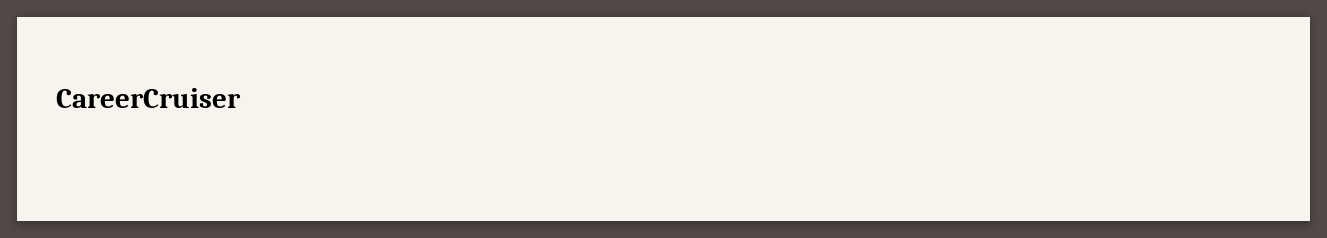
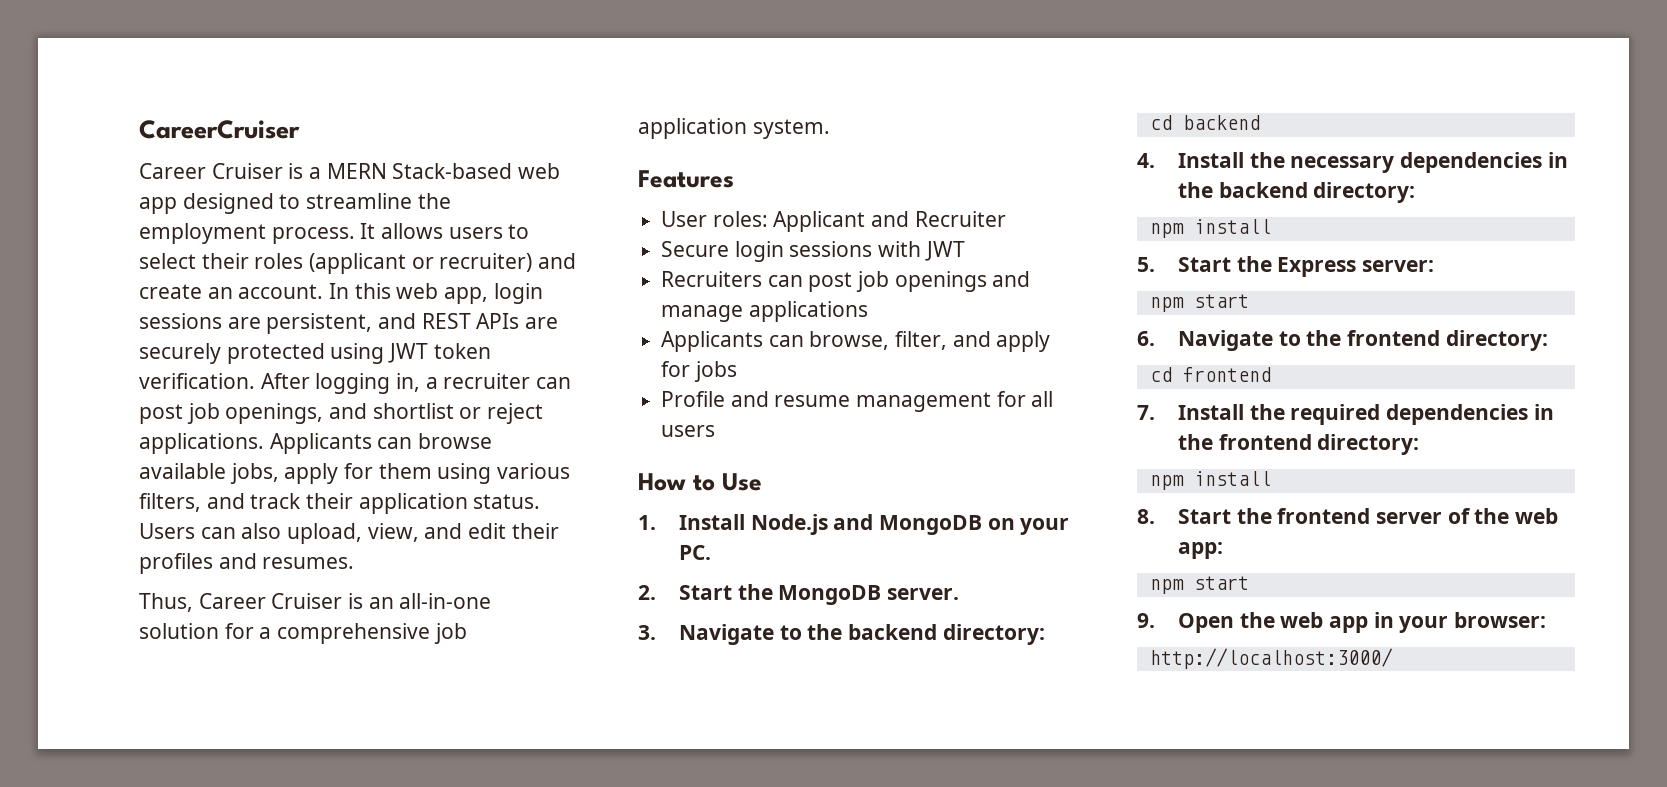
(241, 98) none -> [139,163,561,179] [139,193,451,214] [139,223,530,244] [139,253,577,274] [139,283,543,304] [139,313,559,334] [139,343,491,364] [139,373,572,394] [139,403,544,424] [139,433,493,454] [139,463,571,484] [139,493,541,514] [139,523,559,544] [139,553,355,574] [139,593,492,612] [139,623,467,644] [638,118,830,139] [638,170,734,188] [661,211,1006,232] [661,241,965,262] [661,271,1031,292] [661,301,868,322] [661,331,1051,352] [661,361,737,382] [661,391,1054,412] [661,425,716,437] [638,473,762,491] [638,514,1070,535] [679,545,712,560] [638,584,960,605] [638,624,1045,645] [1149,115,1260,130] [1137,152,1568,173] [1178,182,1416,203] [1149,219,1271,238] [1137,256,1435,277] [1149,294,1249,312] [1137,330,1548,351] [1149,367,1271,382] [1137,404,1554,425] [1178,434,1420,455] [1149,471,1271,490] [1137,508,1559,524] [1178,542,1224,559] [1149,576,1249,594] [1137,612,1547,633] [1149,648,1393,669] // Career Cruiser is a MERN Stack-based web app designed to streamline the employment process. It allows users to select their roles (applicant or recruiter) and create an account. In this web app, login sessions are persistent, and REST APIs are securely protected using JWT token verification. After logging in, a recruiter can post job openings, and shortlist or reject applications. Applicants can browse available jobs, apply for them using various filters, and track their application status. Users can also upload, view, and edit their profiles and resumes. // Thus, Career Cruiser is an all-in-one solution for a comprehensive job application system. // Features // User roles: Applicant and Recruiter // Secure login sessions with JWT // Recruiters can post job openings and manage applications // Applicants can browse, filter, and apply for jobs // Profile and resume management for all users // How to Use // 1. Install Node.js and MongoDB on your PC. // 2. Start the MongoDB server. // 3. Navigate to the backend directory: // cd backend // 4. Install the necessary dependencies in the backend directory: // npm install // 5. Start the Express server: // npm start // 6. Navigate to the frontend directory: // cd frontend // 7. Install the required dependencies in the frontend directory: // npm install // 8. Start the frontend server of the web app: // npm start // 9. Open the web app in your browser: // http://localhost:3000/

